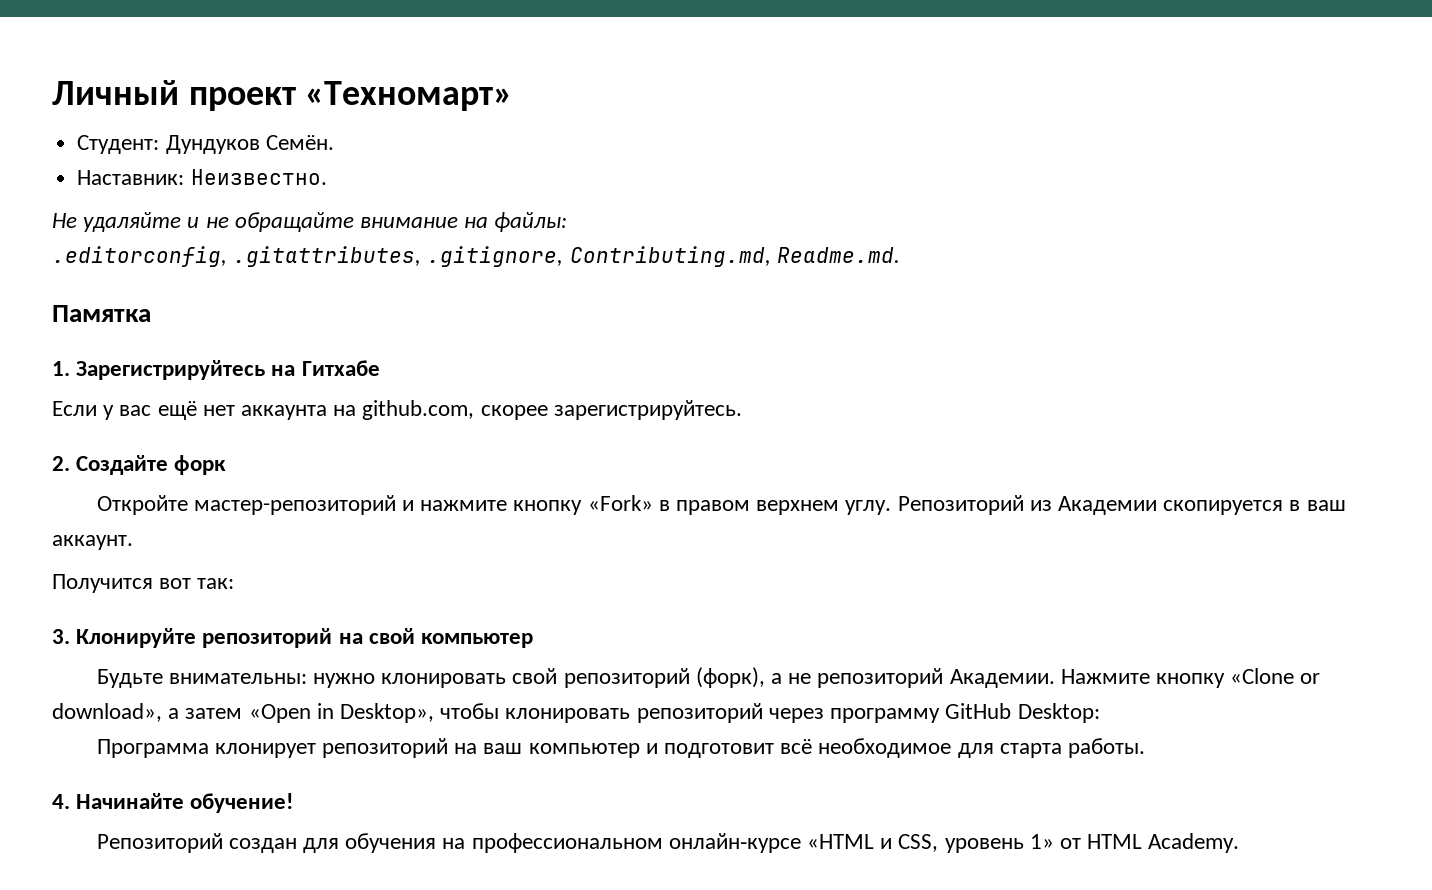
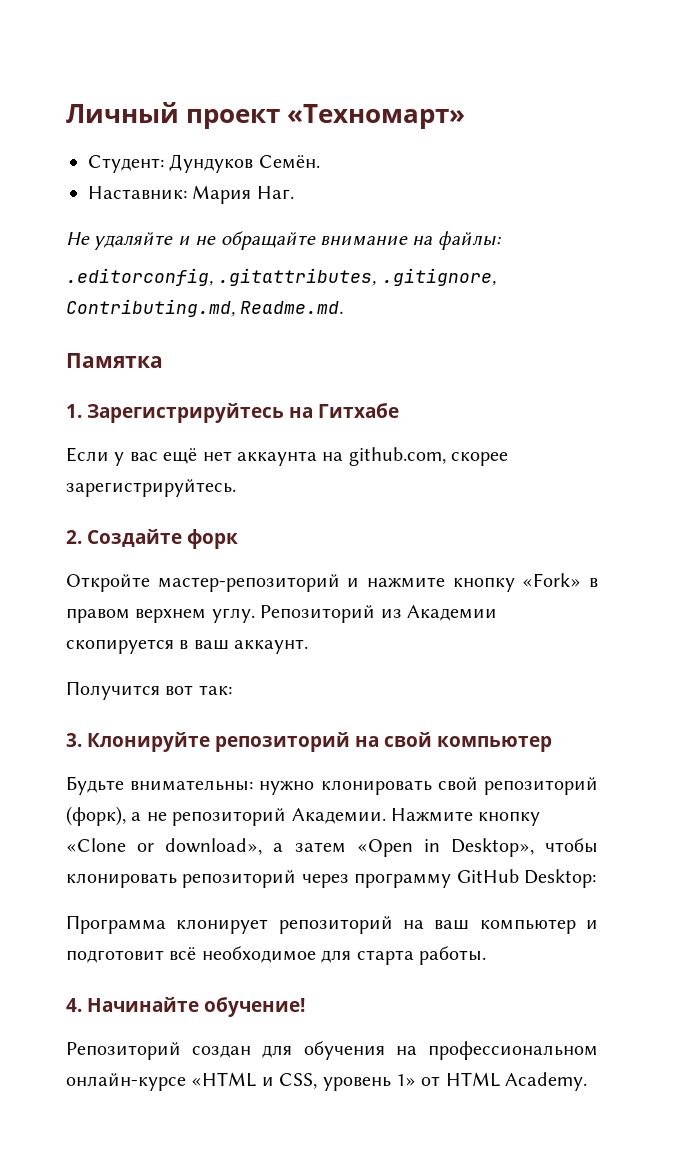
[190,169,327,185] Неизвестно. -> [192,185,294,204] Мария Наг.

